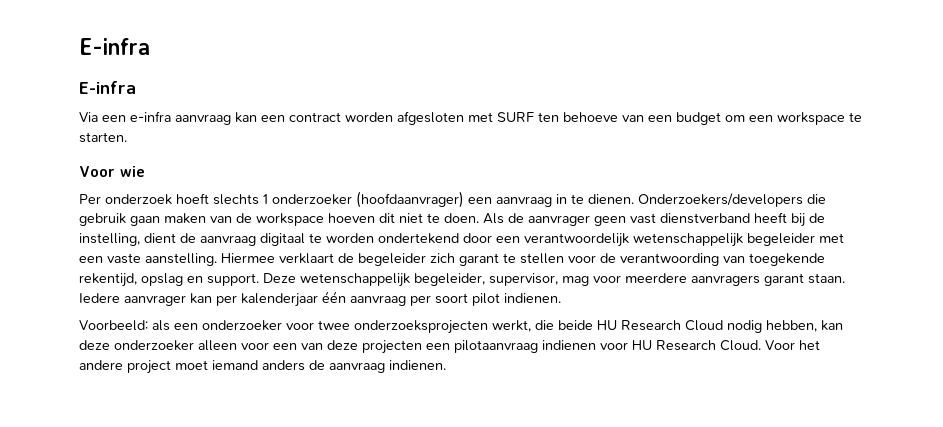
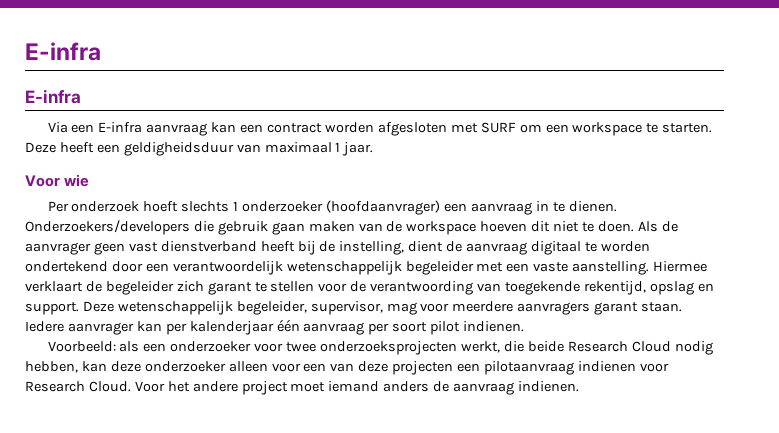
[130,111,171,122] e-infra -> [98,122,143,133] E-infra
[538,112,721,125] ten behoeve van een budget -> (516, 127) none
(127, 137) none -> [25,142,374,156] Deze heeft een geldigheidsduur van maximaal 1 jaar.
[597,320,617,330] HU -> (564, 346) none
[632,340,652,350] HU -> (669, 367) none

